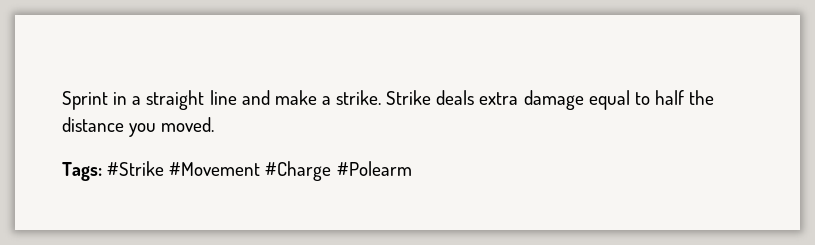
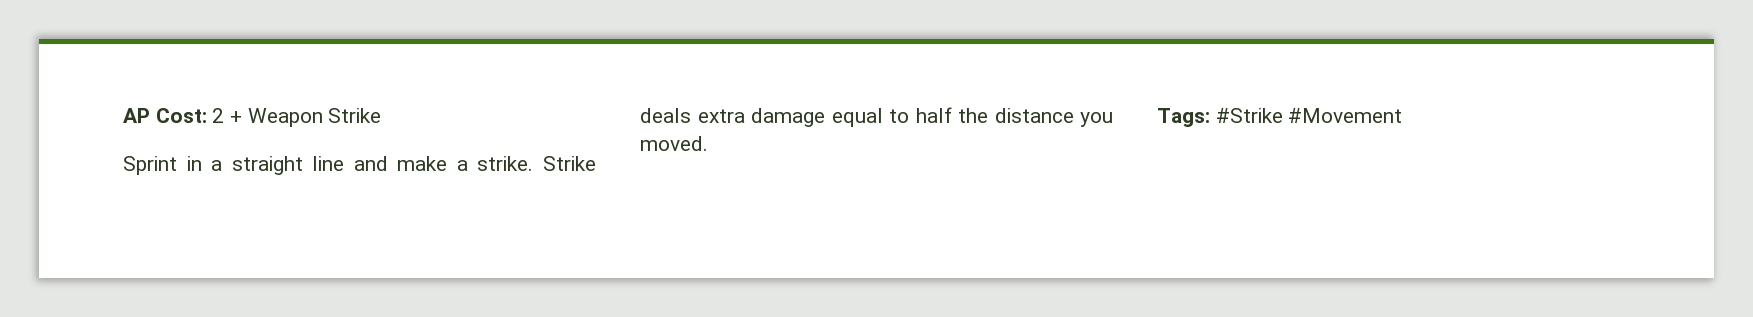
(62, 100) none -> [123,108,382,127] AP Cost: 2 + Weapon Strike //
[265,161,412,181] #Charge #Polearm -> (1403, 115) none

